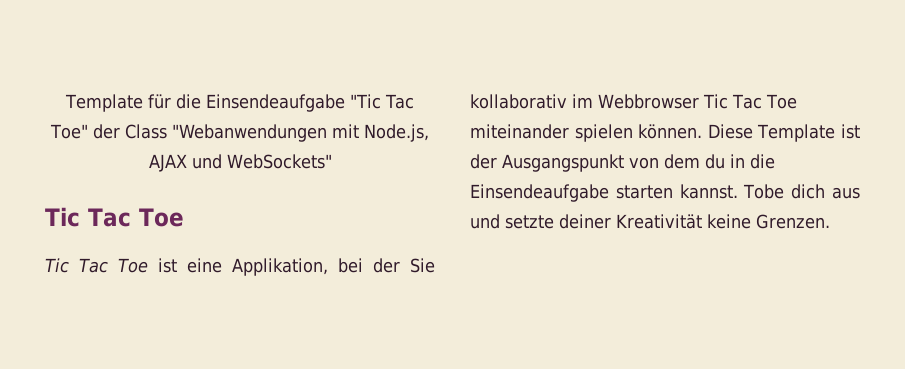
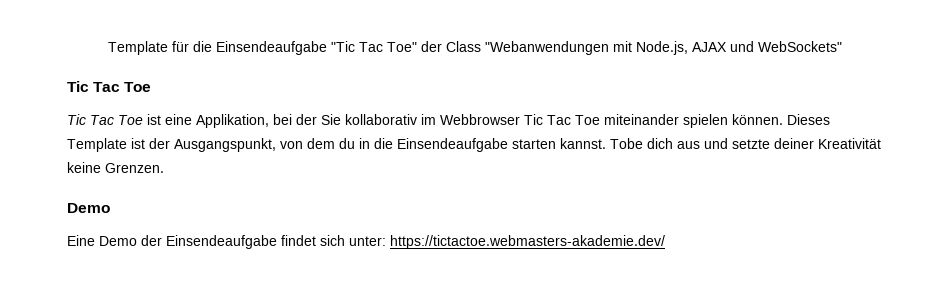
[707,124,753,139] Diese -> [787,114,830,125] Dieses
[502,154,624,172] Ausgangspunkt -> [174,138,276,152] Ausgangspunkt,
(830, 221) none -> [67,203,110,213] [67,235,665,249] // Demo // Eine Demo der Einsendeaufgabe findet sich unter: https://tictactoe.webmasters-akademie.dev/

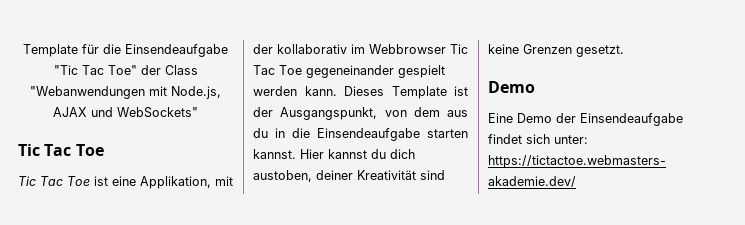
[273,114,341,125] bei der Sie -> [215,176,233,186] [253,44,273,54] mit der
[604,114,783,128] miteinander spielen können. -> [306,65,445,78] [253,86,337,96] gegeneinander gespielt werden kann.
(335, 143) none -> [447,110,468,117] aus
[610,138,881,149] [67,162,164,173] Tobe dich aus und setzte deiner Kreativität keine Grenzen. -> [300,149,415,159] [253,170,445,182] [488,44,624,57] Hier kannst du dich austoben, deiner Kreativität sind keine Grenzen gesetzt.

